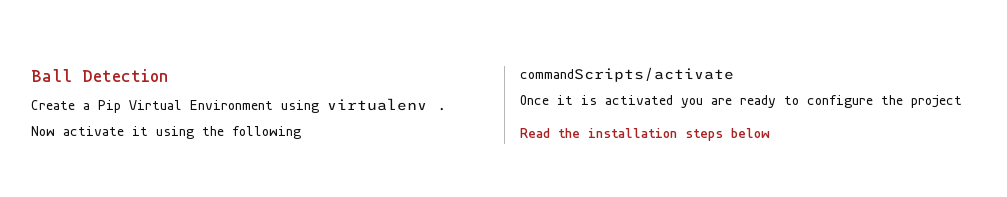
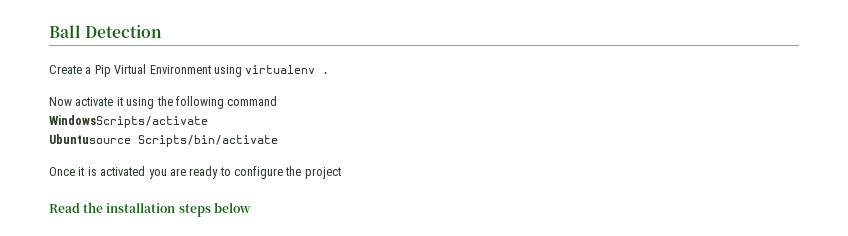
[520,67,734,82] commandScripts/activate -> [227,96,278,106] [49,115,208,128] [49,134,278,147] command // WindowsScripts/activate // Ubuntusource Scripts/bin/activate

